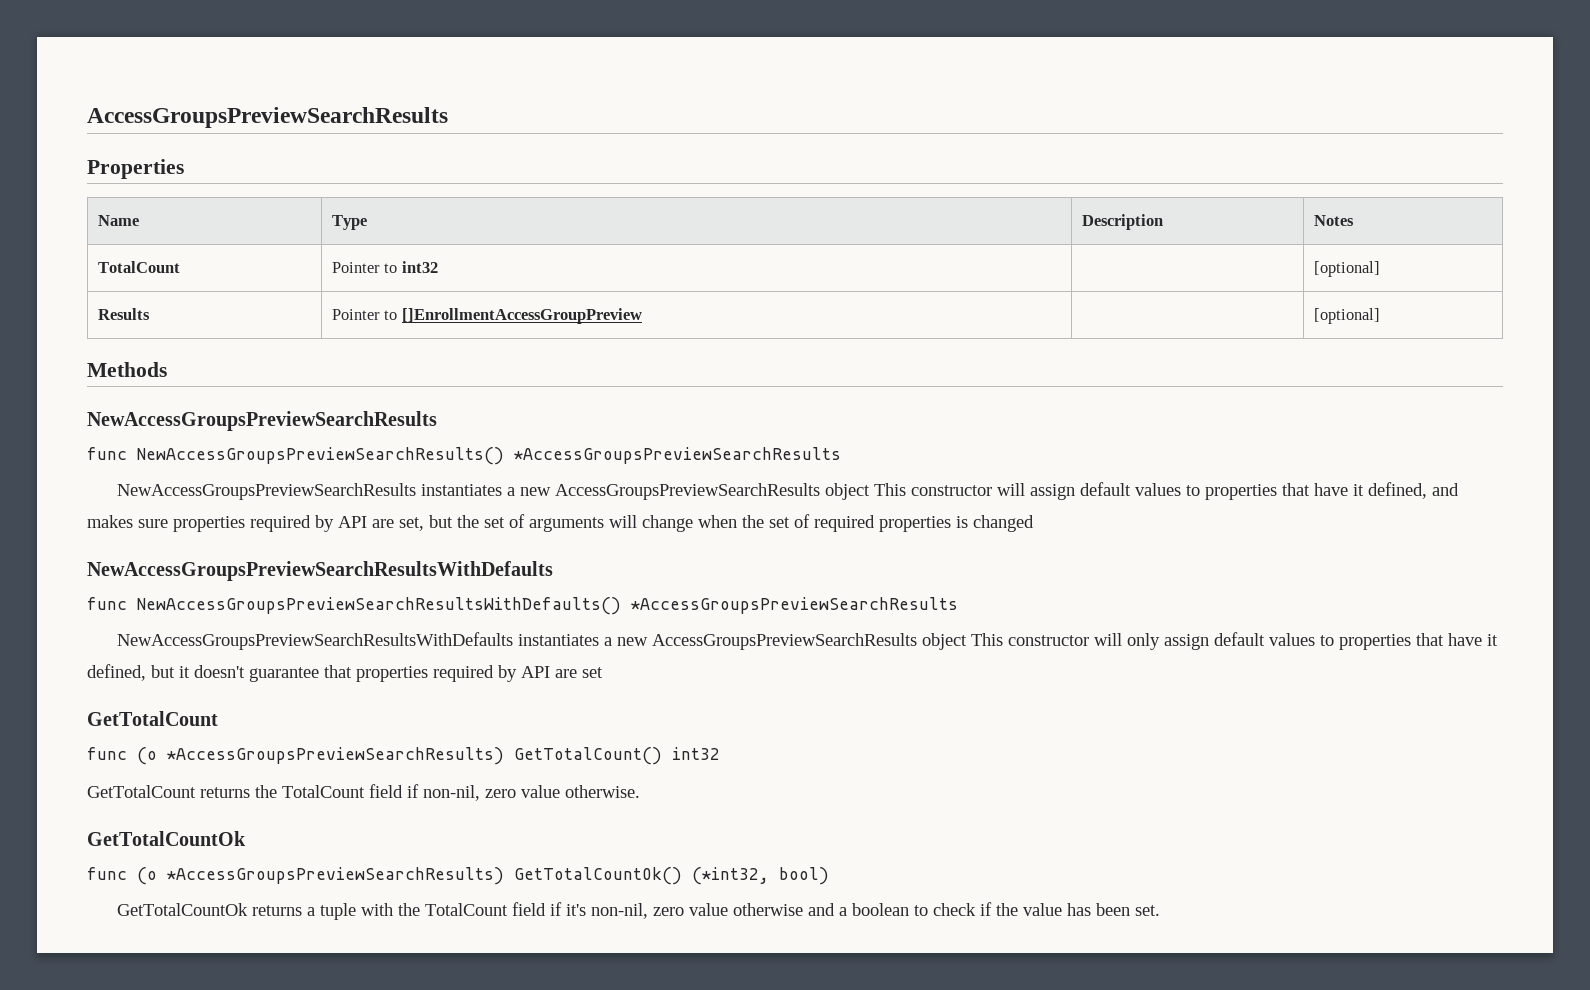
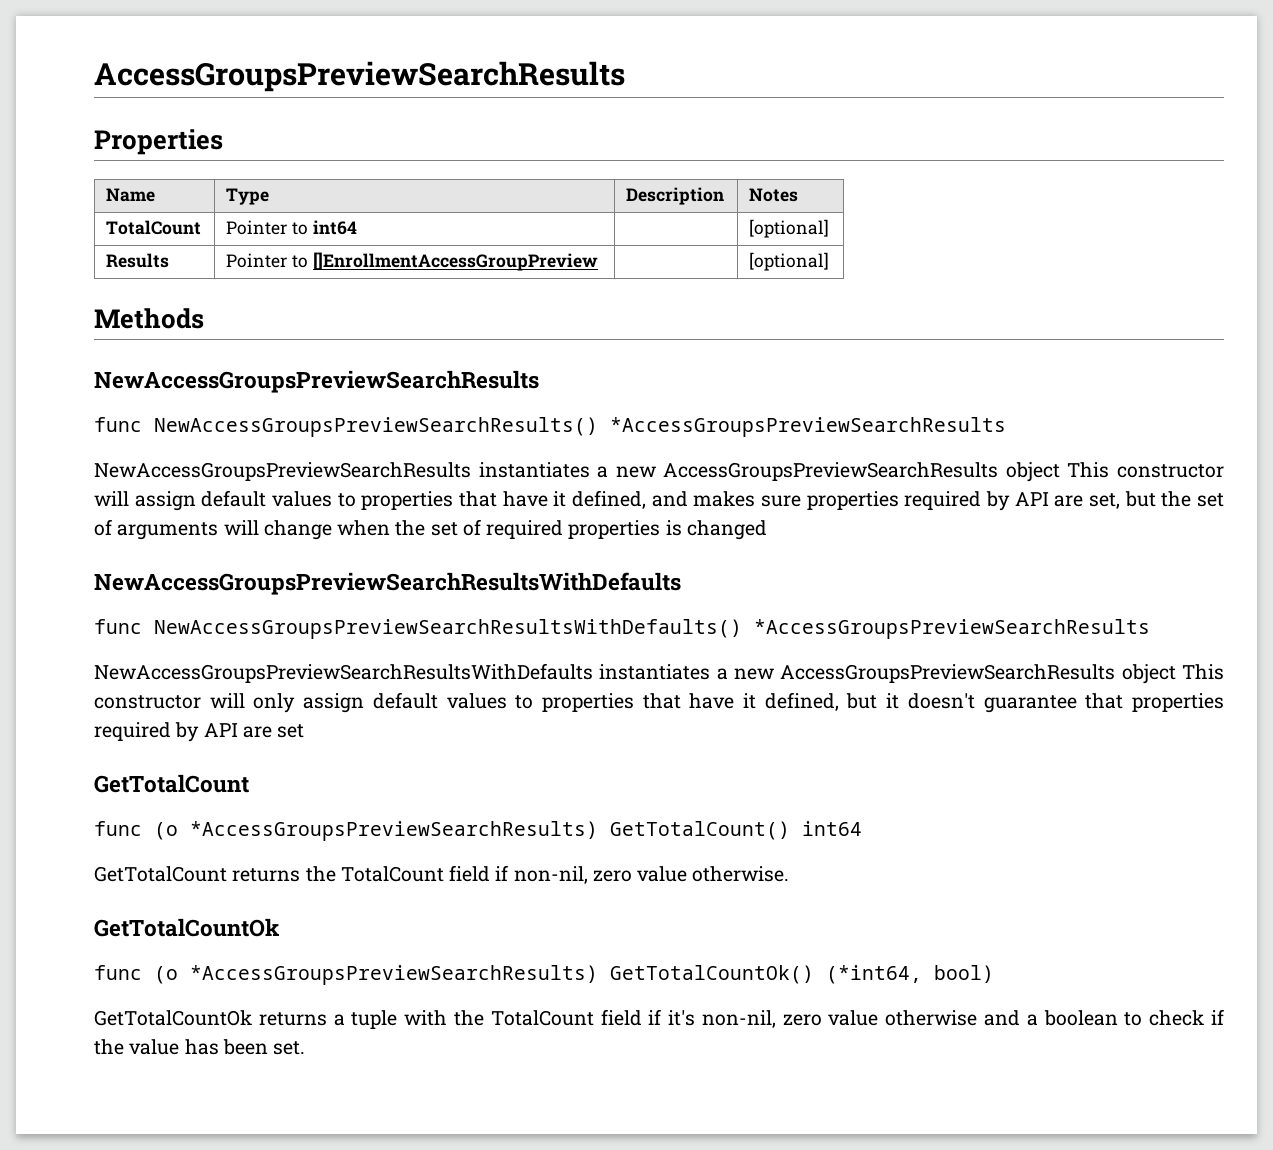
[401,261,438,273] int32 -> [312,220,357,235] int64
[672,747,720,760] int32 -> [802,821,862,836] int64
[692,867,769,885] (*int32, -> [826,965,922,984] (*int64,

